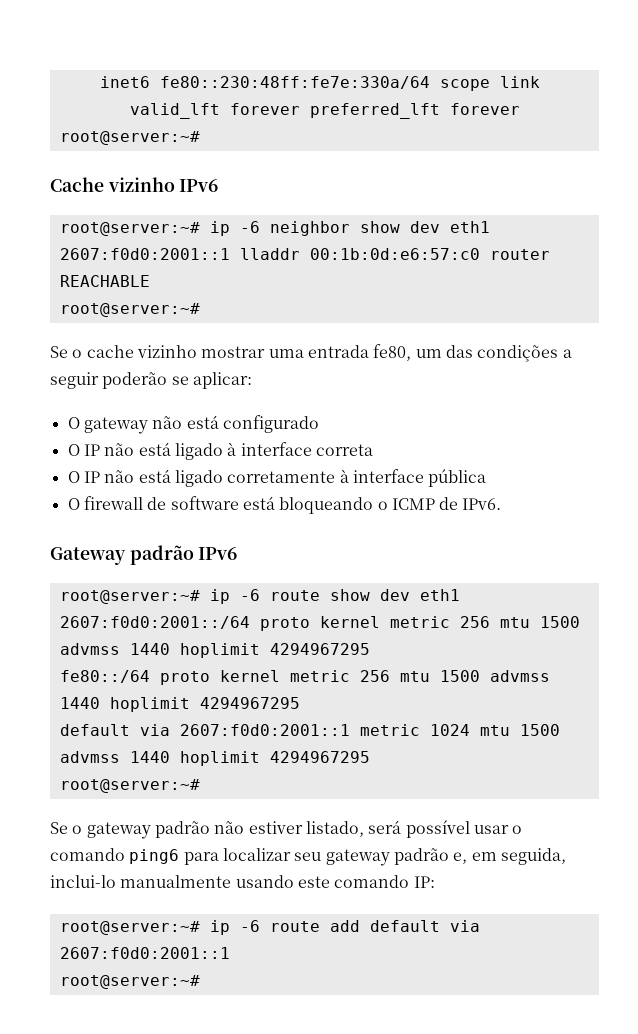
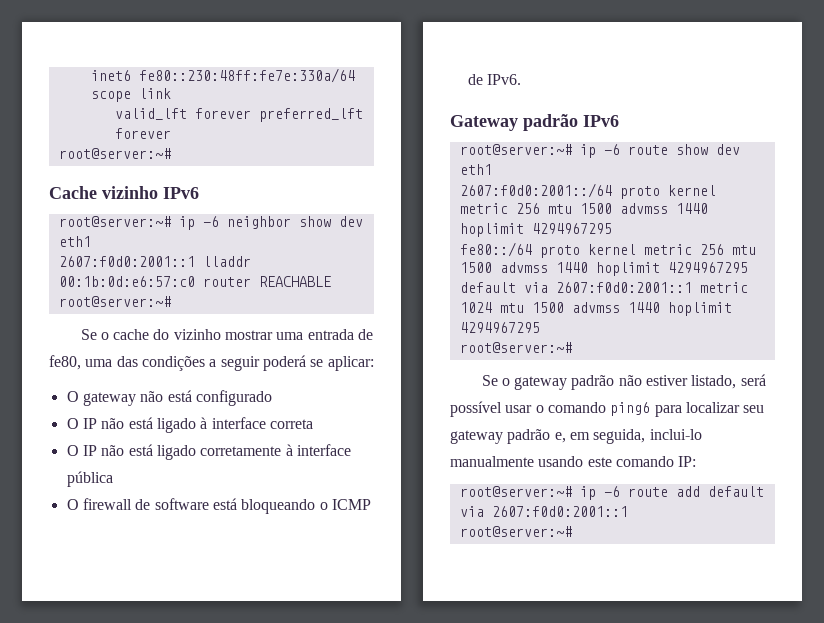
(134, 351) none -> [153,329,170,340] do
[373,344,442,361] fe80, um -> [358,329,374,340] [49,355,113,370] de fe80, uma
[102,372,168,389] poderão -> [262,355,306,371] poderá

